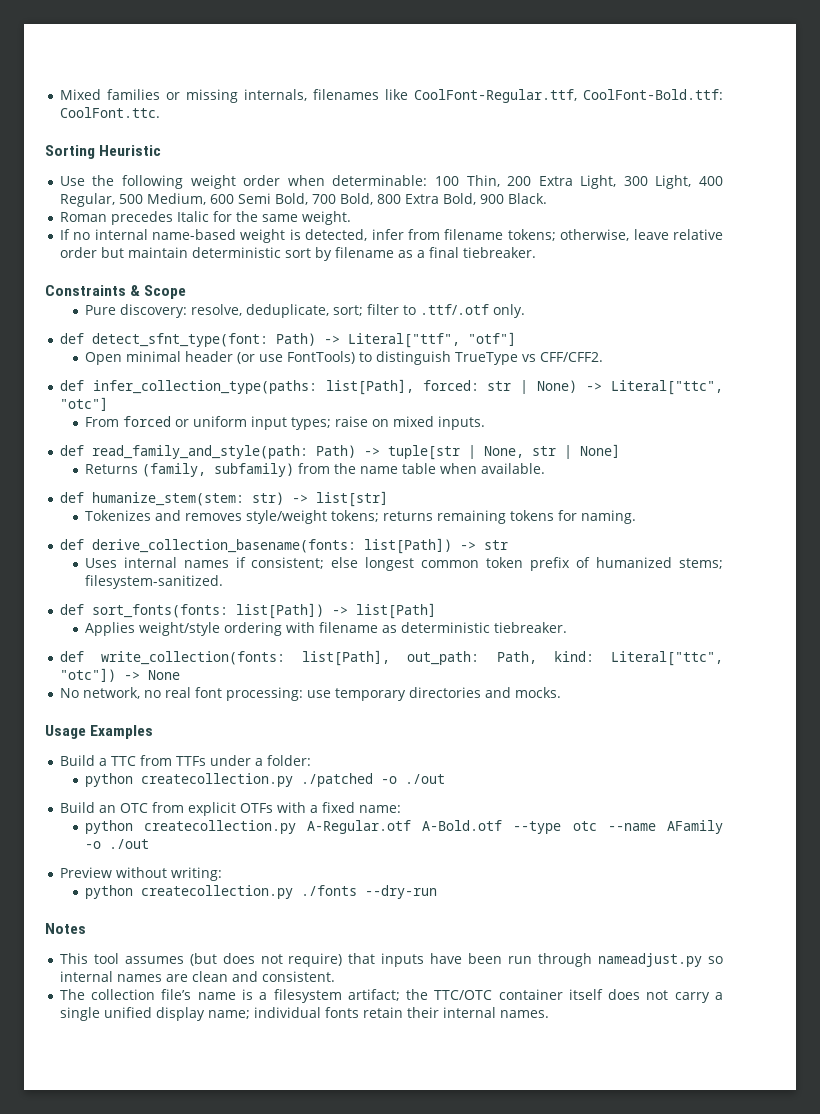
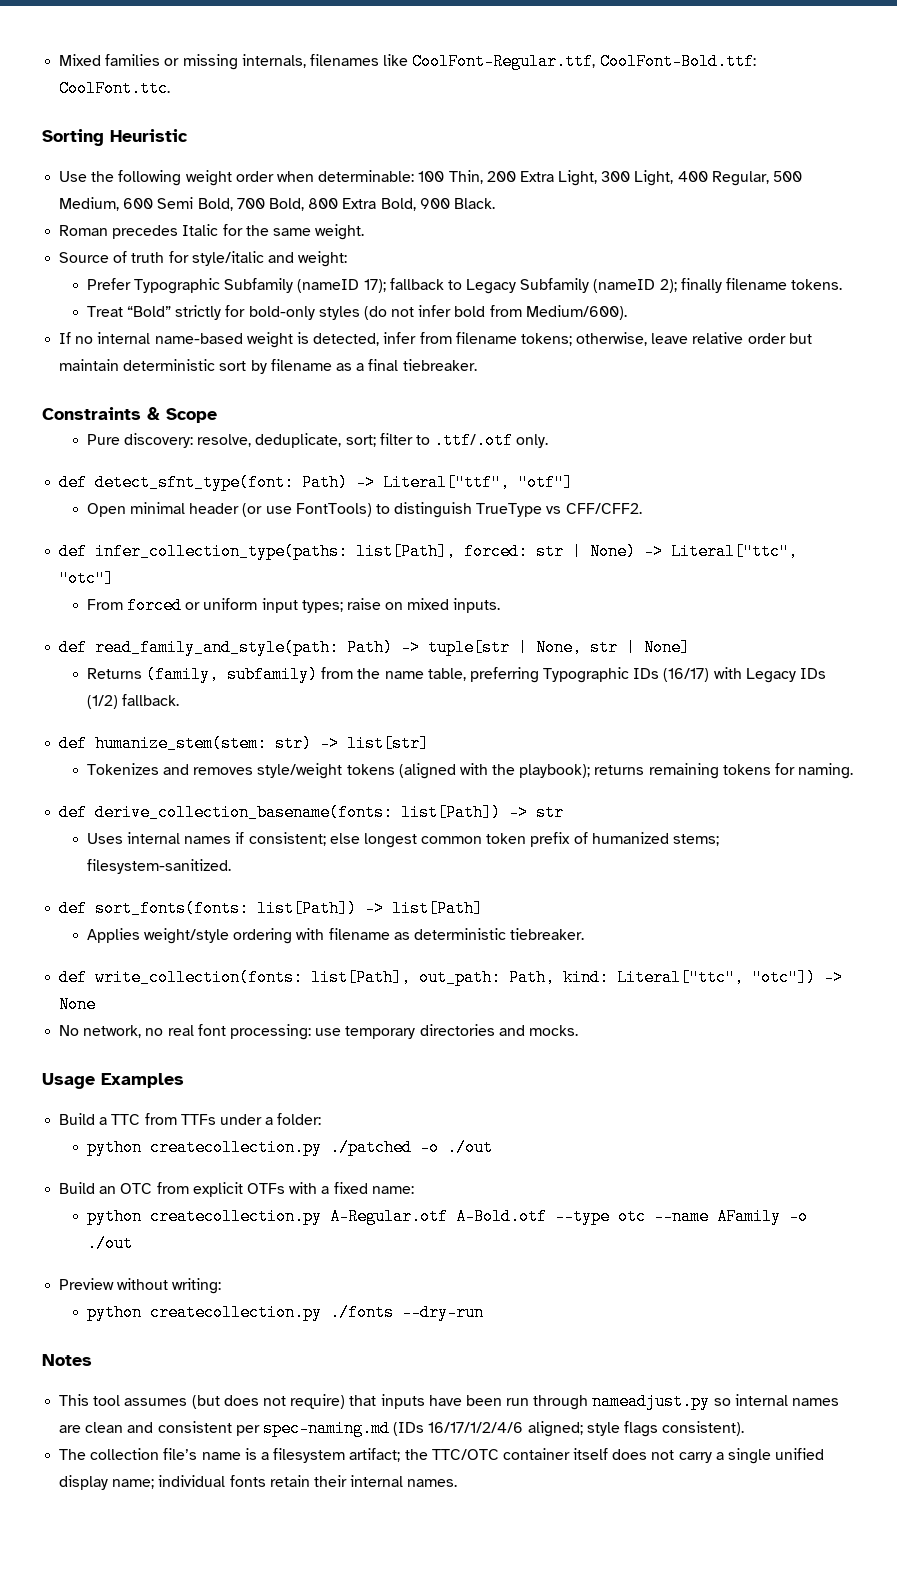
(351, 218) none -> [59,251,348,267] [86,278,843,294] [86,305,627,320] // Source of truth for style/italic and weight: // Prefer Typographic Subfamily (nameID 17); fallback to Legacy Subfamily (nameID 2); finally filename tokens. // Treat “Bold” strictly for bold-only styles (do not infer bold from Medium/600).
[401,463,545,474] table when available. -> [427,667,827,683] [86,694,180,709] table, preferring Typographic IDs (16/17) with Legacy IDs (1/2) fallback.
[330,510,379,522] tokens; -> [346,763,591,779] tokens (aligned with the playbook);
[261,971,335,982] consistent. -> [157,1420,745,1437] consistent per spec-naming.md (IDs 16/17/1/2/4/6 aligned; style flags consistent).

